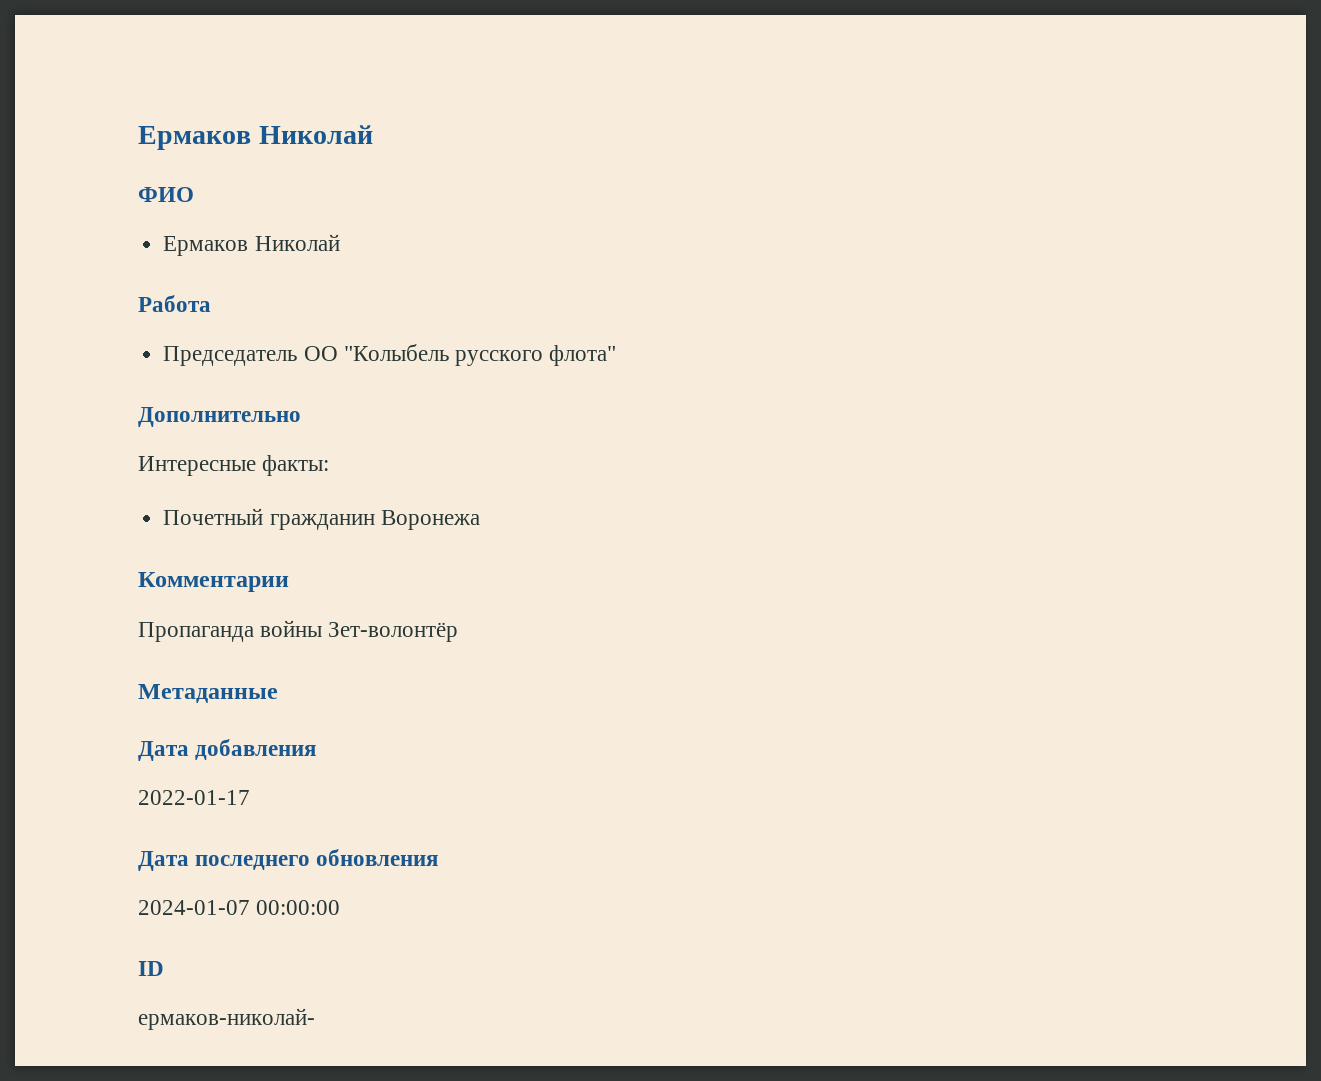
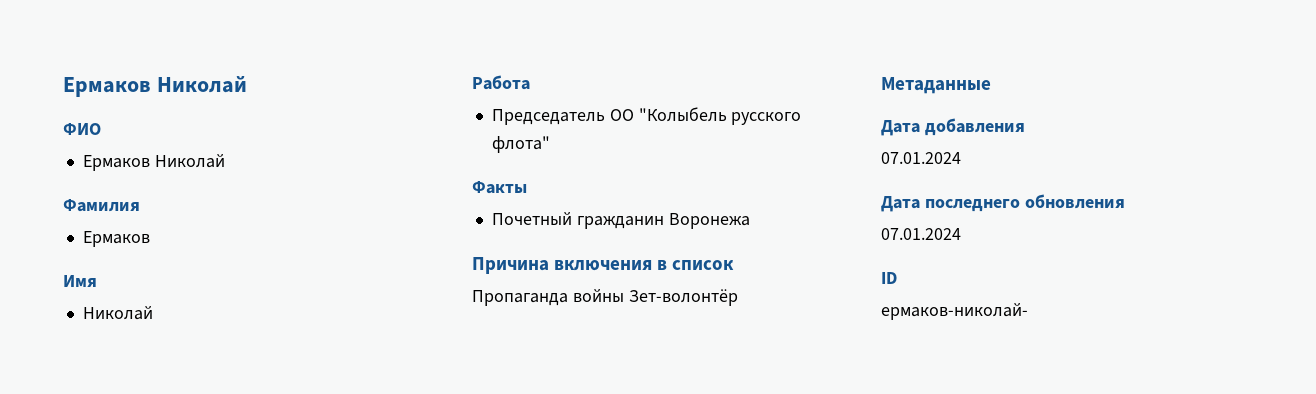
(340, 242) none -> [63,199,140,212] [82,231,150,247] [63,275,97,287] [82,306,153,320] // Фамилия // Ермаков // Имя // Николай
[138,407,301,427] [138,455,330,476] Дополнительно // Интересные факты: -> [472,181,527,194] Факты
[138,572,289,592] Комментарии -> [472,257,735,274] Причина включения в список
[138,790,250,805] 2022-01-17 -> [881,152,961,164] 07.01.2024
[138,900,341,915] 2024-01-07 00:00:00 -> [881,228,961,240] 07.01.2024

